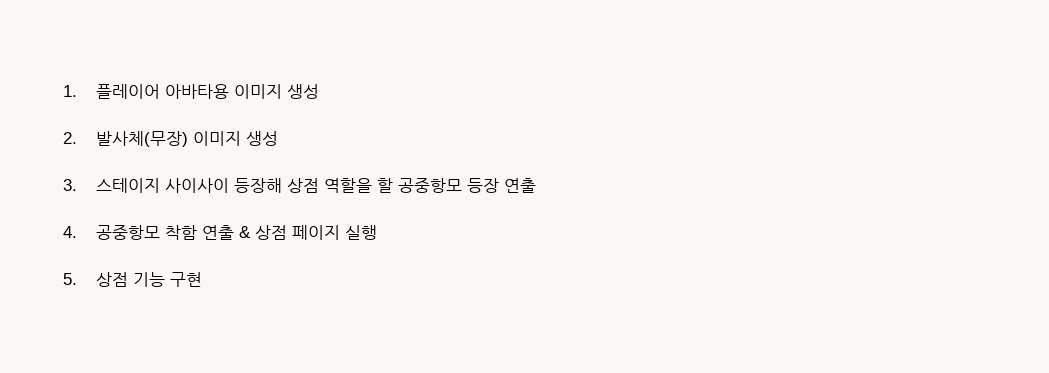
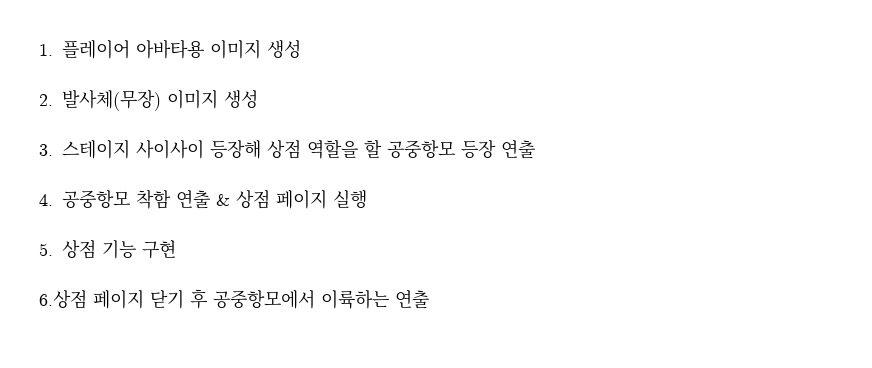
(203, 279) none -> [39,289,429,309] // 6.상점 페이지 닫기 후 공중항모에서 이륙하는 연출

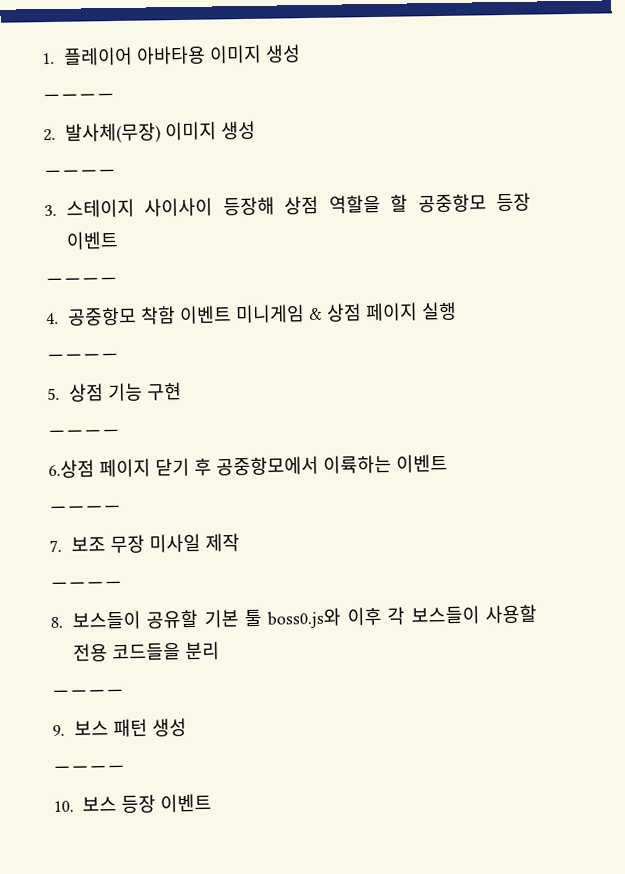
(301, 49) none -> [42,92,115,103] // －－－－
(258, 99) none -> [43,168,116,179] // －－－－
[501,140,535,159] 연출 -> [65,230,119,250] [45,276,118,287] 이벤트 // －－－－
[176,190,210,209] 연출 -> [178,304,305,325] 이벤트 미니게임
(367, 199) none -> [46,352,119,363] // －－－－
(176, 249) none -> [47,428,120,439] // －－－－
[395,290,429,309] 연출 -> [396,453,448,473] [49,504,122,515] [49,533,240,554] [50,580,123,591] [50,604,538,630] [72,641,220,662] [51,688,124,699] [52,717,187,738] [53,764,126,775] [53,793,212,813] 이벤트 // －－－－ // 7. 보조 무장 미사일 제작 // －－－－ // 8. 보스들이 공유할 기본 툴 boss0.js와 이후 각 보스들이 사용할 전용 코드들을 분리 // －－－－ // 9. 보스 패턴 생성 // －－－－ // 10. 보스 등장 이벤트

